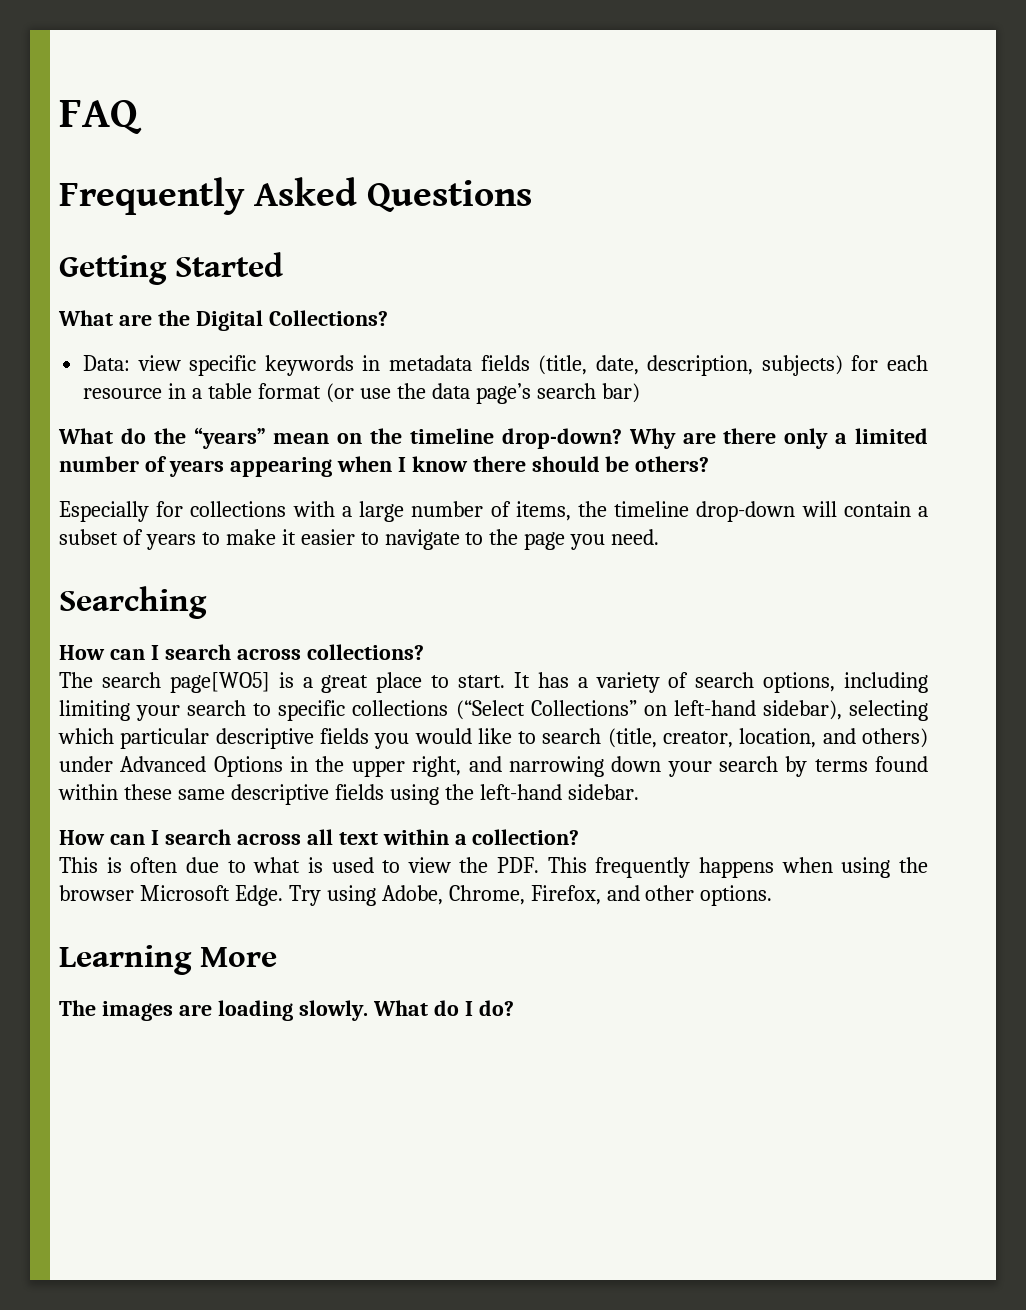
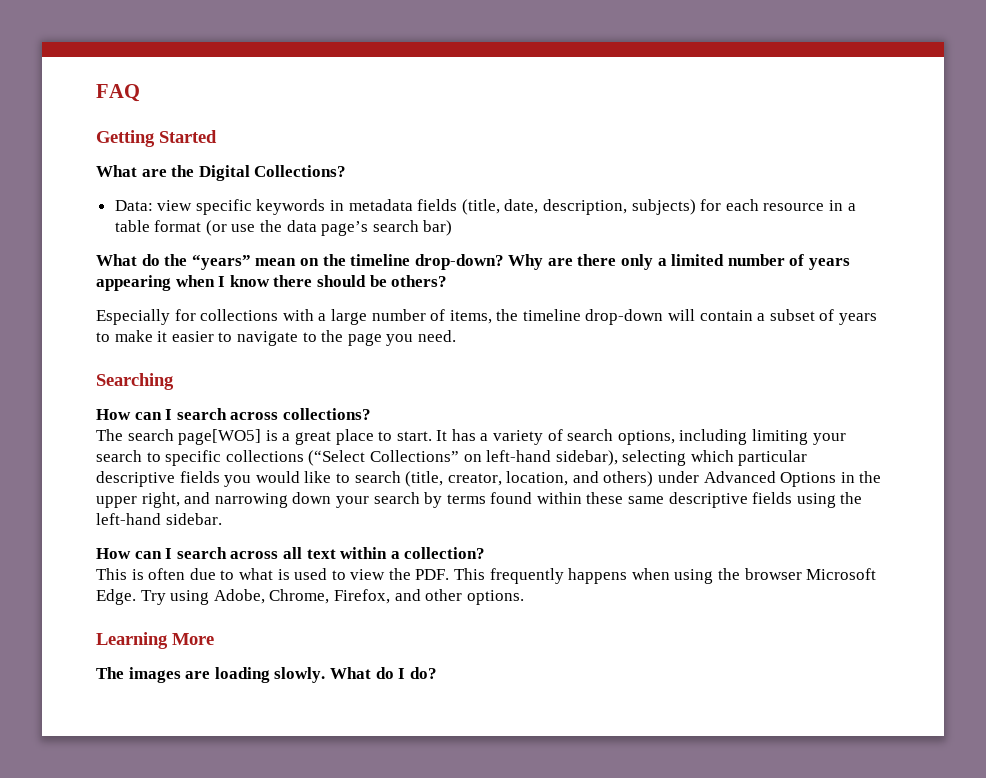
[59,177,533,215] // Frequently Asked Questions -> (140, 93) none

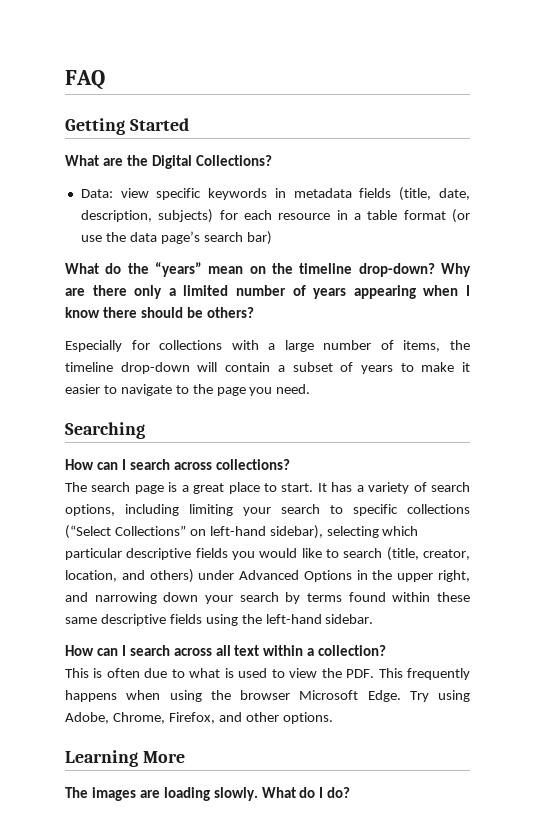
[178,429,262,445] page[WO5] -> [134,485,164,494] page

